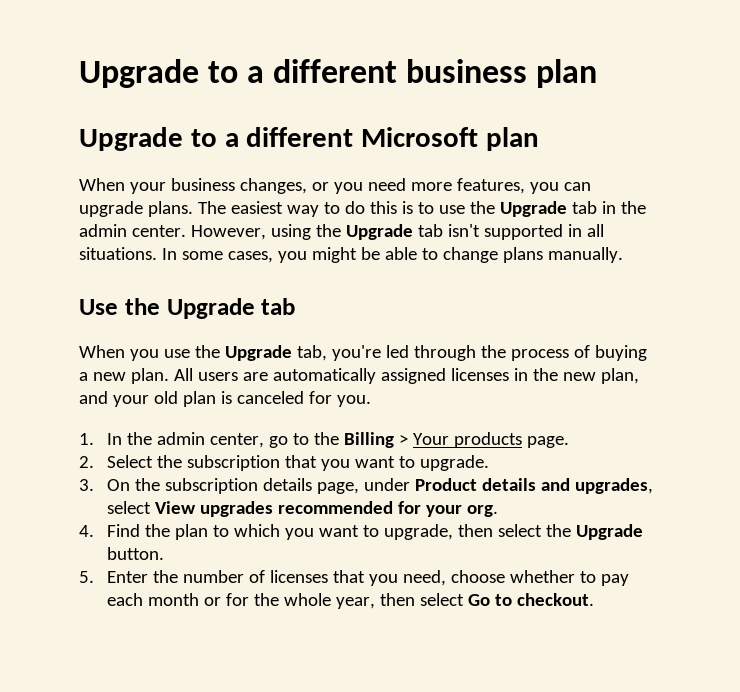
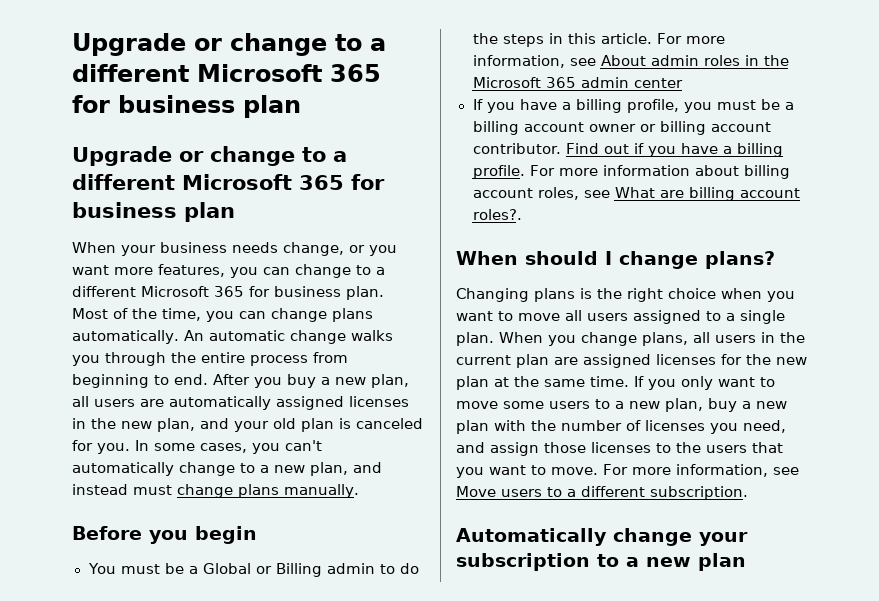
[79,59,398,88] Upgrade to a different -> [72,33,386,56] [72,64,381,82] [72,95,110,113] Upgrade or change to a different Microsoft 365 for
[190,127,479,147] to a different Microsoft -> [179,146,347,166] [72,174,385,190] [72,202,177,218] or change to a different Microsoft 365 for business
[239,178,307,194] changes, -> [232,242,344,256] needs change,
[367,178,406,191] need -> [72,265,109,275] want
[79,201,646,217] [79,224,604,240] [79,247,623,263] [79,298,296,319] [79,345,647,361] [79,368,193,384] upgrade plans. The easiest way to do this is to use the Upgrade tab in the admin center. However, using the Upgrade tab isn't supported in all situations. In some cases, you might be able to change plans manually. // Use the Upgrade tab // When you use the Upgrade tab, you're led through the process of buying a new plan. All -> [295,264,385,278] [72,286,384,300] [72,308,373,322] [72,330,393,344] [72,352,348,366] [72,374,409,388] [72,396,89,407] change to a different Microsoft 365 for business plan. Most of the time, you can change plans automatically. An automatic change walks you through the entire process from beginning to end. After you buy a new plan, all
[79,432,570,448] [79,455,490,471] [79,478,654,494] [107,501,499,517] [79,524,644,540] [107,547,165,560] [79,570,630,586] [107,593,595,609] // 1. In the admin center, go to the Billing > Your products page. // 2. Select the subscription that you want to upgrade. // 3. On the subscription details page, under Product details and upgrades, select View upgrades recommended for your org. // 4. Find the plan to which you want to upgrade, then select the Upgrade button. // 5. Enter the number of licenses that you need, choose whether to pay each month or for the whole year, then select Go to checkout. -> [135,440,322,454] [72,462,382,476] [72,484,359,498] [72,526,257,544] [87,563,420,577] [472,33,725,47] [472,55,789,68] [472,77,683,88] [472,99,794,113] [472,121,771,135] [472,143,784,157] [472,165,790,179] [472,187,800,201] [472,209,522,220] [456,251,775,269] [456,288,795,302] [456,310,785,324] [456,332,805,346] [456,354,807,368] [456,376,775,390] [456,398,787,412] [456,420,786,434] [456,442,783,456] [456,464,799,478] [456,486,748,500] [456,528,748,546] [456,553,746,571] In some cases, you can't automatically change to a new plan, and instead must change plans manually. // Before you begin // You must be a Global or Billing admin to do the steps in this article. For more information, see About admin roles in the Microsoft 365 admin center // If you have a billing profile, you must be a billing account owner or billing account contributor. Find out if you have a billing profile. For more information about billing account roles, see What are billing account roles?. // When should I change plans? // Changing plans is the right choice when you want to move all users assigned to a single plan. When you change plans, all users in the current plan are assigned licenses for the new plan at the same time. If you only want to move some users to a new plan, buy a new plan with the number of licenses you need, and assign those licenses to the users that you want to move. For more information, see Move users to a different subscription. // Automatically change your subscription to a new plan

